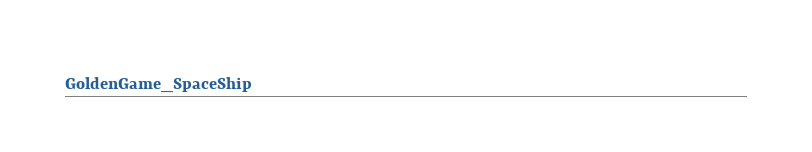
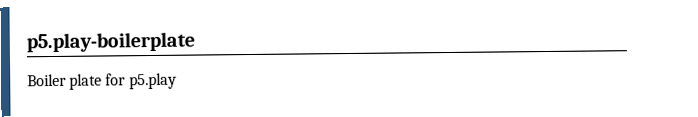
[65,77,252,93] GoldenGame_SpaceShip -> [26,31,195,53] [27,72,177,90] p5.play-boilerplate // Boiler plate for p5.play

